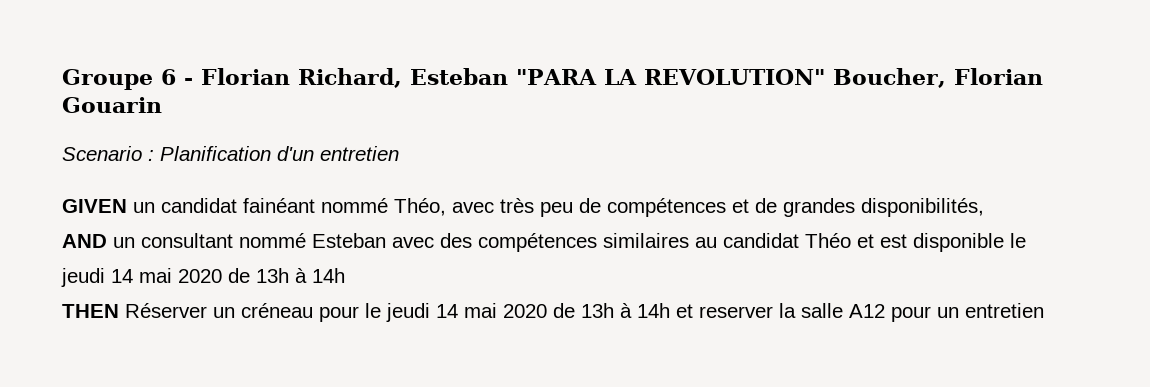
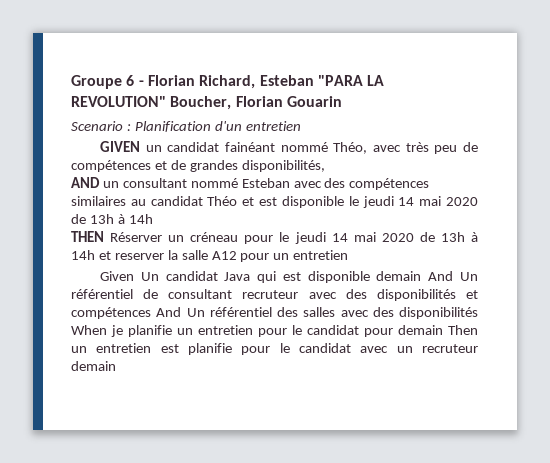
(1044, 310) none -> [100,271,478,283] [71,289,478,301] [71,307,478,319] [71,325,478,337] [71,343,478,355] [71,361,116,371] // Given Un candidat Java qui est disponible demain And Un référentiel de consultant recruteur avec des disponibilités et compétences And Un référentiel des salles avec des disponibilités When je planifie un entretien pour le candidat pour demain Then un entretien est planifie pour le candidat avec un recruteur demain

